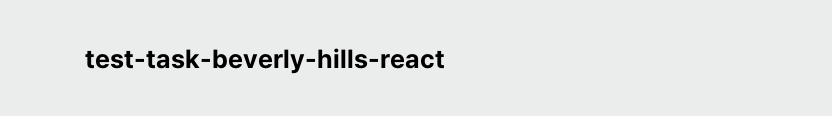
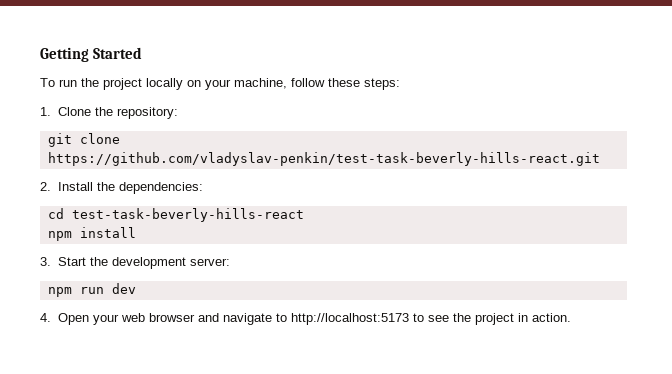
[85,48,445,74] test-task-beverly-hills-react -> [40,47,142,62] [40,78,400,90] [40,107,178,119] [47,133,120,147] [47,152,600,166] [40,182,203,194] [47,208,304,222] [47,227,136,241] [40,257,230,269] [47,283,136,297] [40,313,571,325] Getting Started // To run the project locally on your machine, follow these steps: // 1. Clone the repository: // git clone https://github.com/vladyslav-penkin/test-task-beverly-hills-react.git // 2. Install the dependencies: // cd test-task-beverly-hills-react // npm install // 3. Start the development server: // npm run dev // 4. Open your web browser and navigate to http://localhost:5173 to see the project in action.

